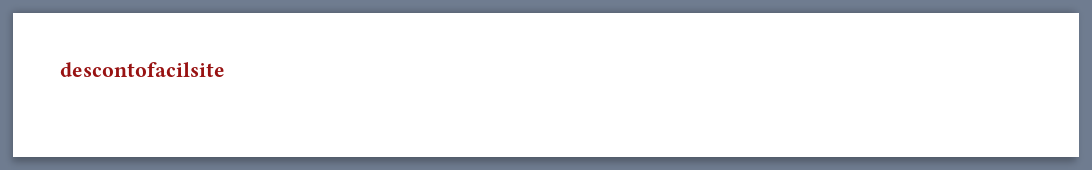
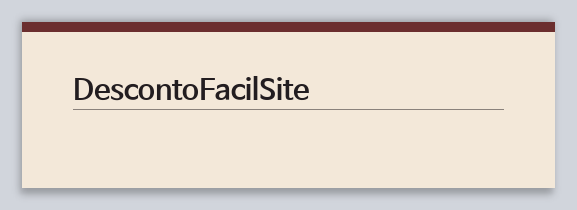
[60,62,225,77] descontofacilsite -> [73,75,309,101] DescontoFacilSite

